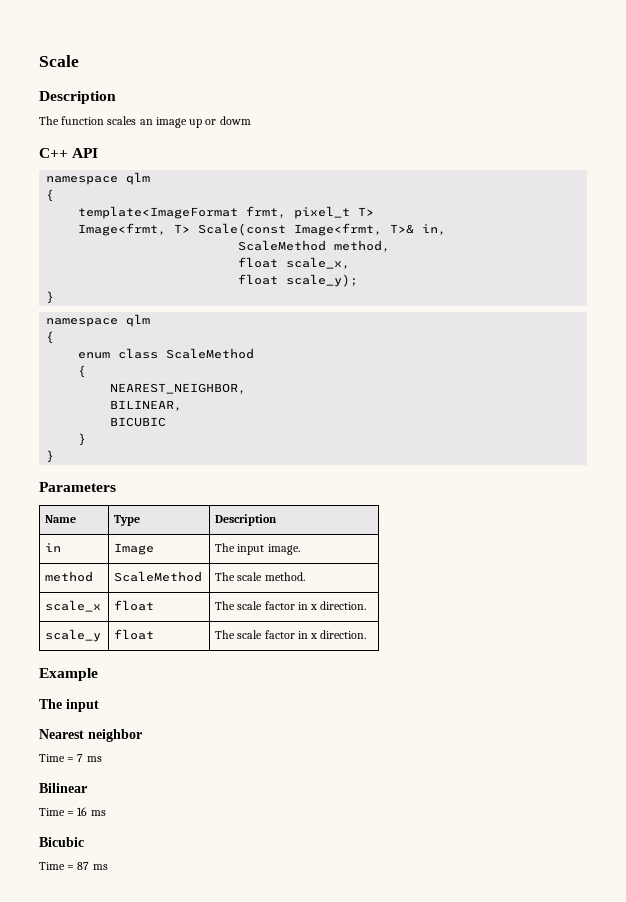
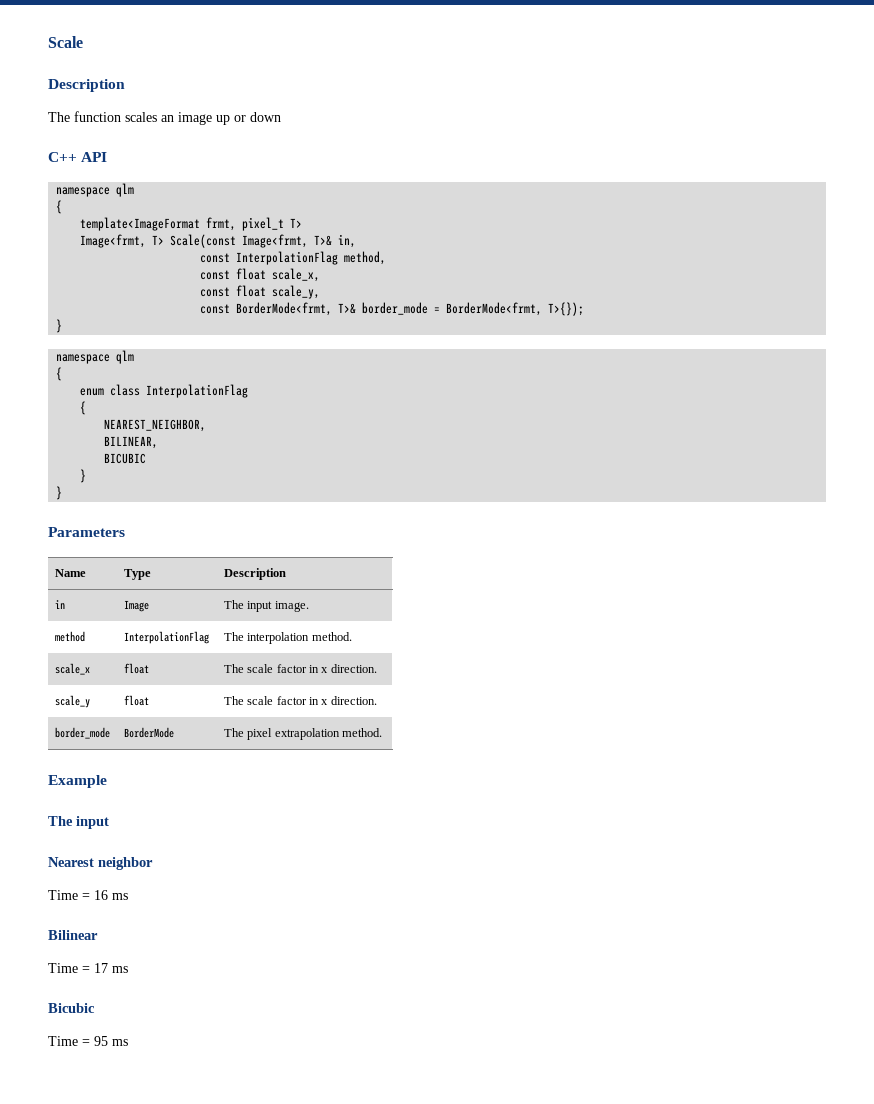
[219,116,251,125] dowm -> [250,112,281,122] down
[238,240,327,251] ScaleMethod -> [200,251,339,265] const InterpolationFlag
(391, 246) none -> [200,270,231,280] const
[238,274,359,287] float scale_y); -> [200,285,321,299] [200,302,585,316] const float scale_y, // const BorderMode<frmt, T>& border_mode = BorderMode<frmt, T>{});
[166,348,255,359] ScaleMethod -> [146,384,249,398] InterpolationFlag
[114,571,203,582] [215,572,263,581] ScaleMethod | The scale -> [123,631,209,644] [223,632,310,644] InterpolationFlag | The interpolation
(367, 634) none -> [54,727,110,739] [123,727,174,738] [223,728,382,740] // border_mode | BorderMode | The pixel extrapolation method.
[77,754,84,762] 7 -> [94,890,108,900] 16
[77,807,88,816] 16 -> [94,963,108,973] 17
[77,862,90,870] 87 -> [94,1036,108,1046] 95

